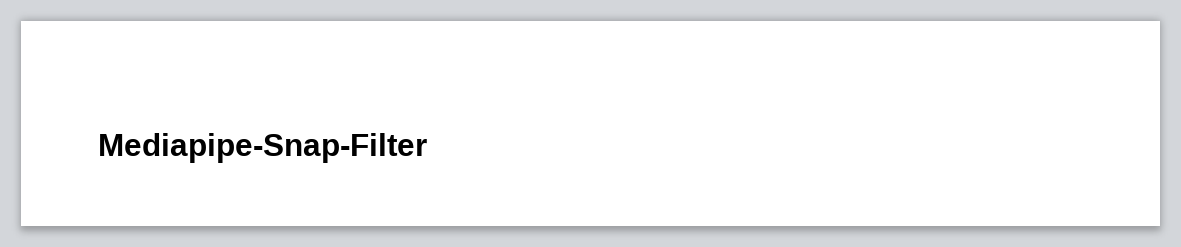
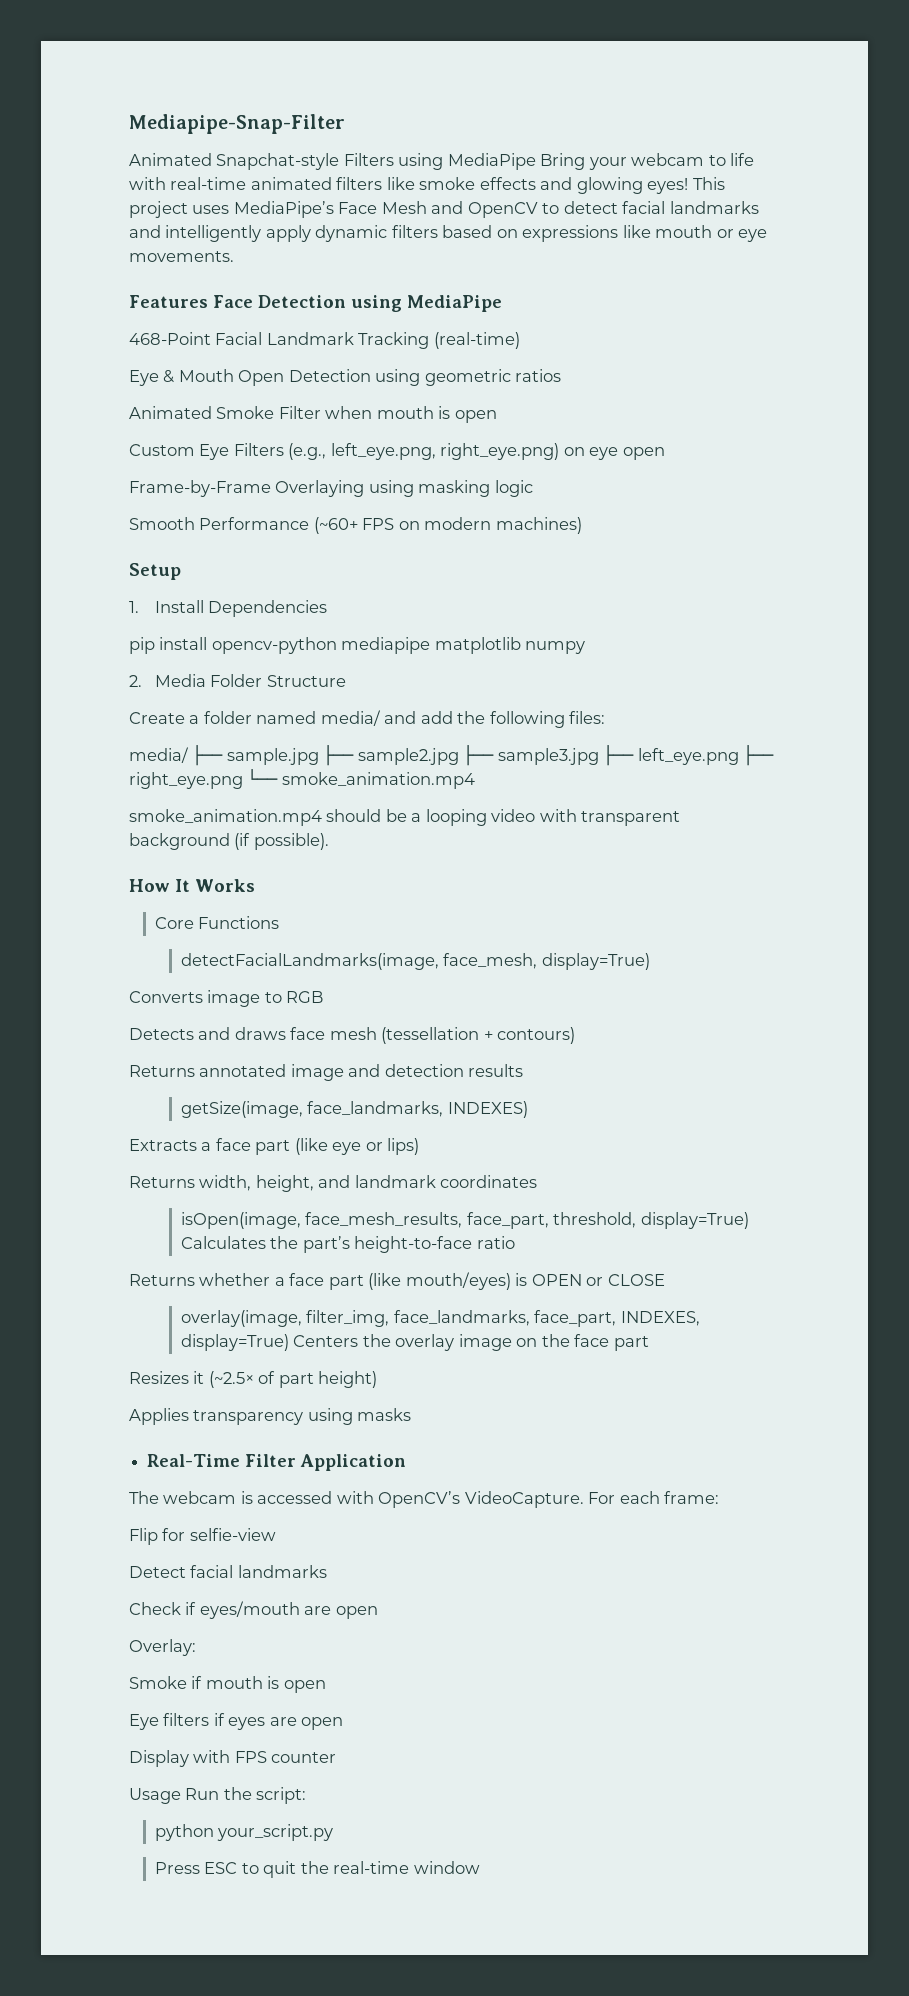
(427, 148) none -> [129,153,755,170] [129,177,725,194] [129,201,759,218] [129,225,768,242] [129,251,234,262] [129,295,502,312] [129,332,520,349] [129,369,562,386] [129,406,497,423] [129,443,665,460] [129,480,533,497] [129,517,582,534] [129,563,181,580] [129,600,328,617] [129,637,586,654] [129,674,346,687] [129,710,606,728] [129,745,775,766] [129,769,475,789] [129,809,681,826] [129,833,329,850] [129,879,255,892] [154,916,280,929] [180,953,650,970] [129,990,324,1007] [129,1027,576,1044] [129,1064,524,1081] [180,1101,528,1118] [129,1138,420,1155] [129,1175,538,1192] [180,1212,749,1229] [180,1236,515,1253] [129,1272,665,1290] [180,1310,700,1327] [180,1334,649,1351] [129,1371,378,1388] [129,1408,412,1425] [147,1454,407,1471] [129,1491,720,1508] [129,1528,276,1545] [129,1565,327,1578] [129,1601,378,1619] [129,1639,196,1656] [129,1676,326,1693] [129,1713,344,1730] [129,1750,337,1767] [129,1787,307,1804] [154,1824,334,1841] [154,1861,480,1878] // Animated Snapchat-style Filters using MediaPipe Bring your webcam to life with real-time animated filters like smoke effects and glowing eyes! This project uses MediaPipe’s Face Mesh and OpenCV to detect facial landmarks and intelligently apply dynamic filters based on expressions like mouth or eye movements. // Features Face Detection using MediaPipe // 468-Point Facial Landmark Tracking (real-time) // Eye & Mouth Open Detection using geometric ratios // Animated Smoke Filter when mouth is open // Custom Eye Filters (e.g., left_eye.png, right_eye.png) on eye open // Frame-by-Frame Overlaying using masking logic // Smooth Performance (~60+ FPS on modern machines) // Setup // 1. Install Dependencies // pip install opencv-python mediapipe matplotlib numpy // 2. Media Folder Structure // Create a folder named media/ and add the following files: // media/ ├── sample.jpg ├── sample2.jpg ├── sample3.jpg ├── left_eye.png ├── right_eye.png └── smoke_animation.mp4 // smoke_animation.mp4 should be a looping video with transparent background (if possible). // How It Works // Core Functions // detectFacialLandmarks(image, face_mesh, display=True) // Converts image to RGB // Detects and draws face mesh (tessellation + contours) // Returns annotated image and detection results // getSize(image, face_landmarks, INDEXES) // Extracts a face part (like eye or lips) // Returns width, height, and landmark coordinates // isOpen(image, face_mesh_results, face_part, threshold, display=True) Calculates the part’s height-to-face ratio // Returns whether a face part (like mouth/eyes) is OPEN or CLOSE // overlay(image, filter_img, face_landmarks, face_part, INDEXES, display=True) Centers the overlay image on the face part // Resizes it (~2.5× of part height) // Applies transparency using masks // Real-Time Filter Application // The webcam is accessed with OpenCV’s VideoCapture. For each frame: // Flip for selfie-view // Detect facial landmarks // Check if eyes/mouth are open // Overlay: // Smoke if mouth is open // Eye filters if eyes are open // Display with FPS counter // Usage Run the script: // python your_script.py // Press ESC to quit the real-time window

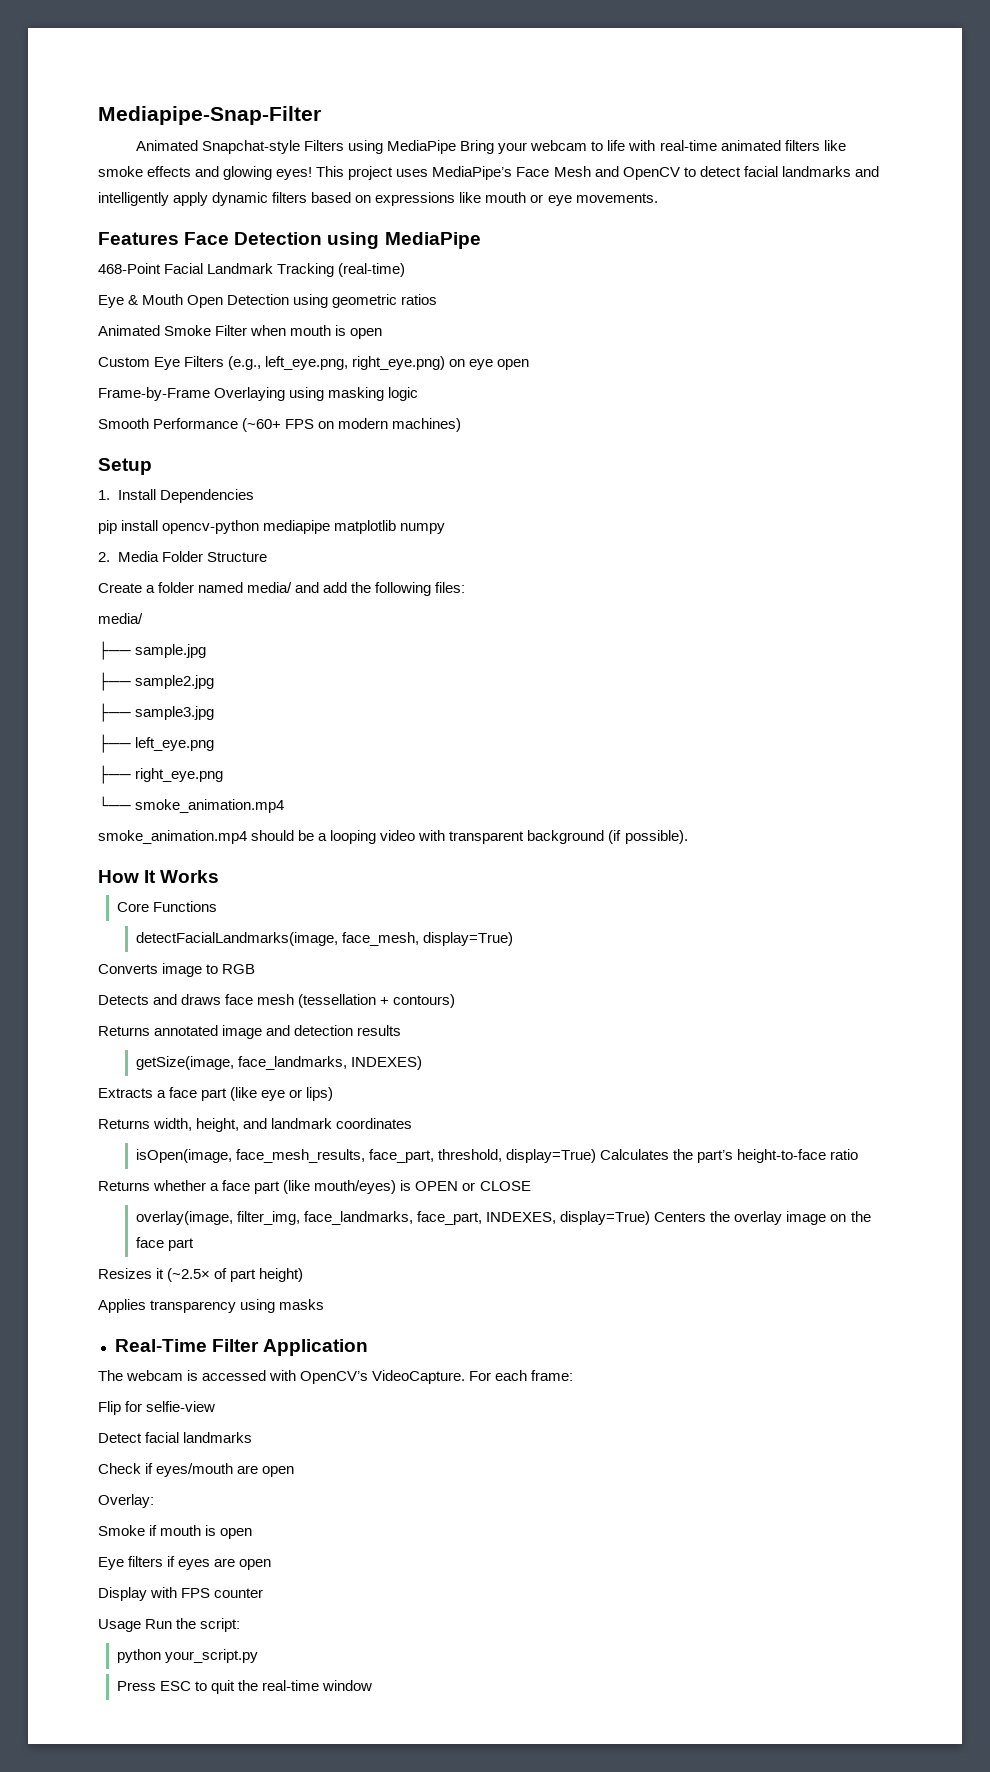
(189, 755) none -> (143, 618) //
(319, 756) none -> (207, 651) //
(459, 756) none -> (215, 682) //
(599, 756) none -> (215, 713) //
(739, 756) none -> (215, 744) //
(243, 780) none -> (224, 775) //

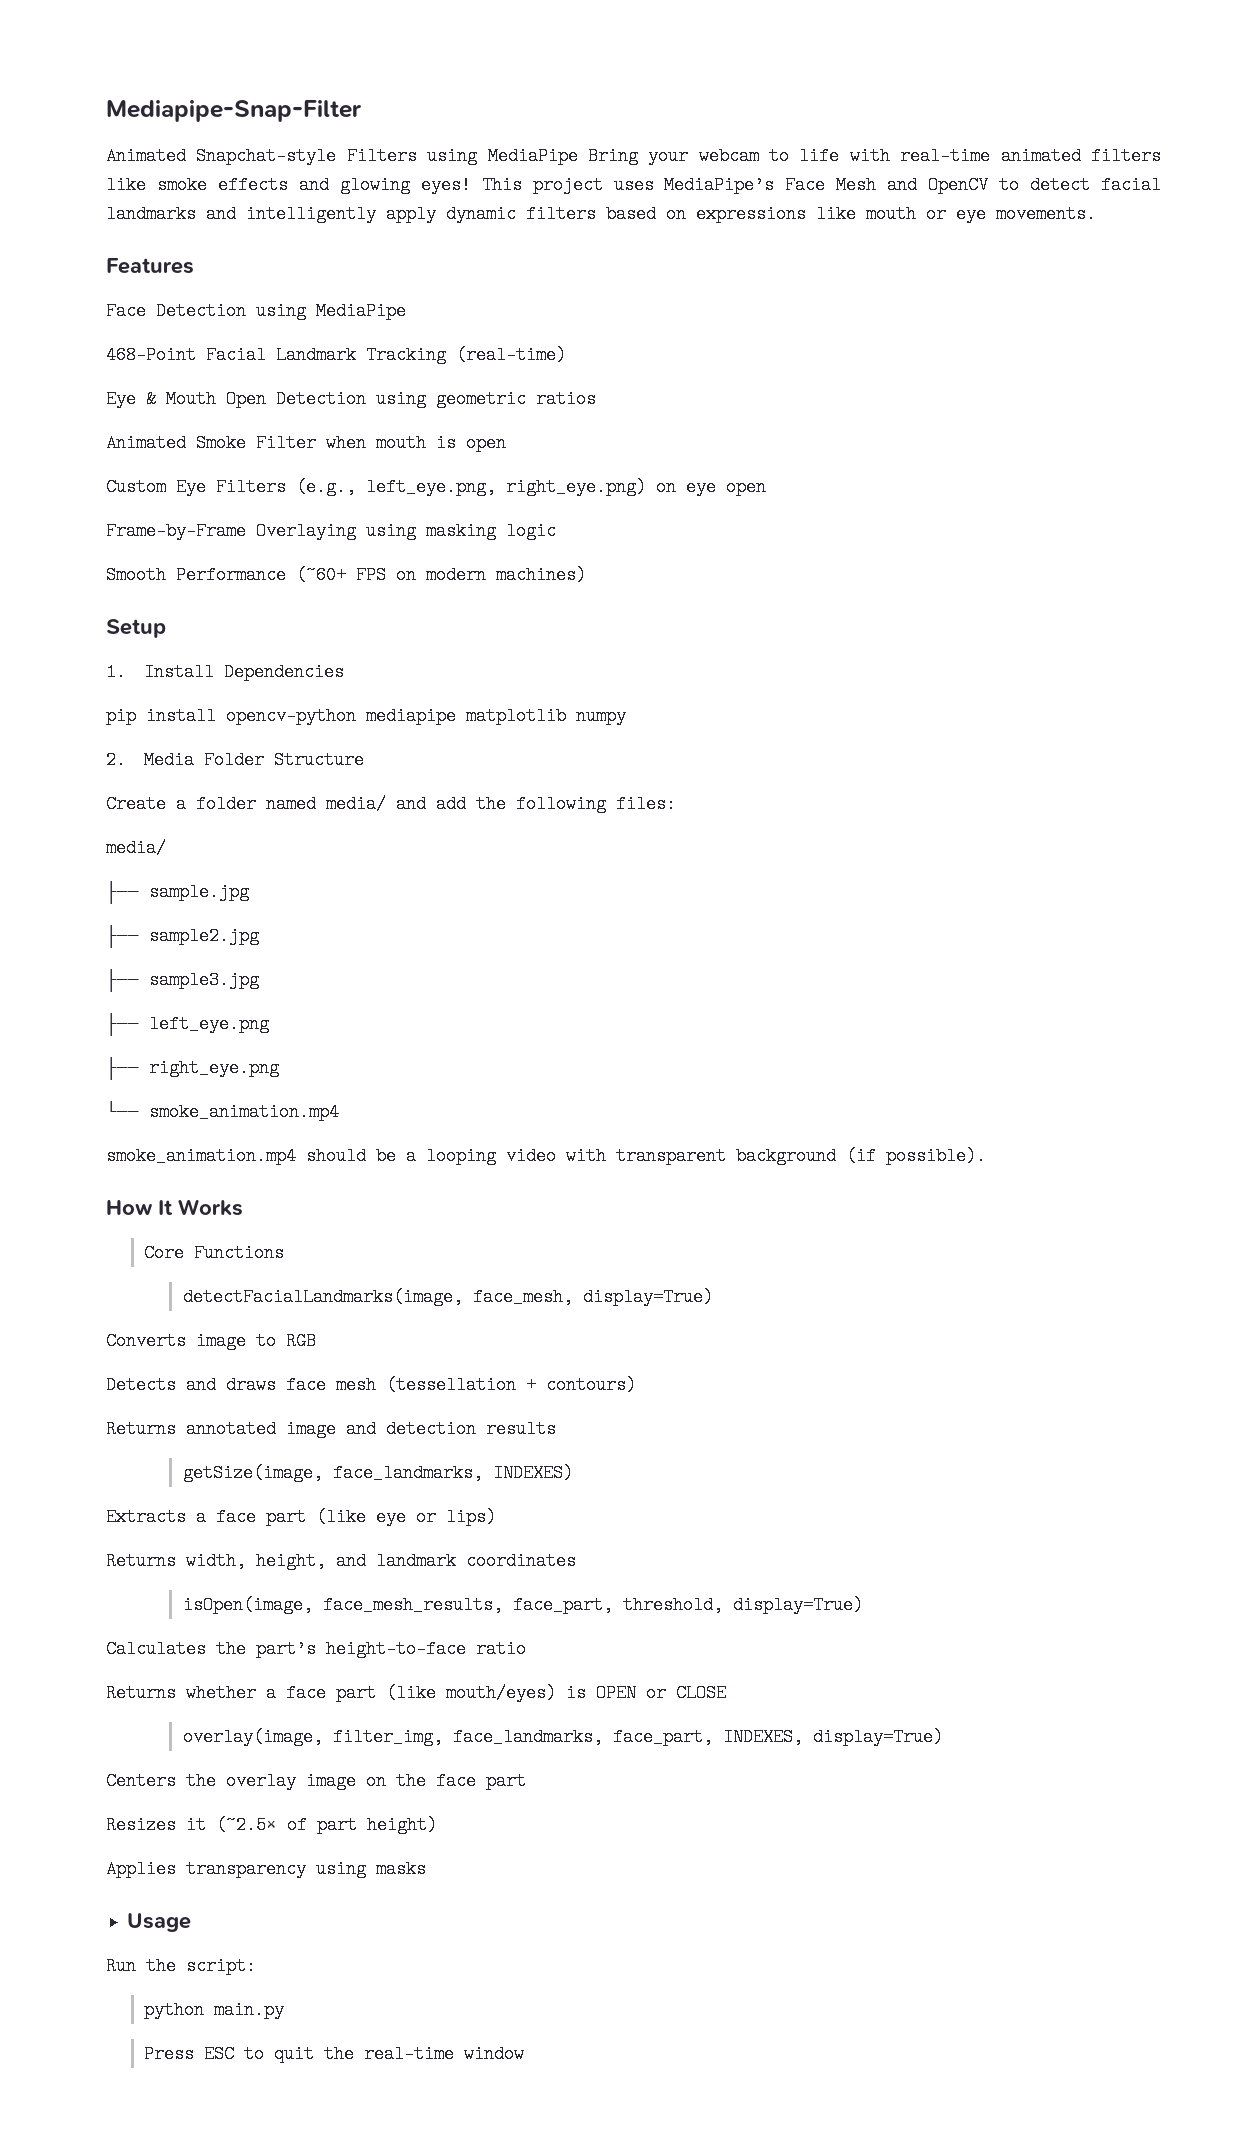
(179, 238) none -> (194, 266) //
(597, 1156) none -> (863, 1605) //
(651, 1218) none -> (943, 1737) //
[114,1339,368,1356] [98,1370,574,1384] [98,1401,216,1415] [98,1432,253,1443] [98,1463,295,1477] [98,1494,154,1508] [98,1525,253,1539] [98,1556,272,1570] [98,1587,264,1601] [98,1619,141,1632] Real-Time Filter Application // The webcam is accessed with OpenCV’s VideoCapture. For each frame: // Flip for selfie-view // Detect facial landmarks // Check if eyes/mouth are open // Overlay: // Smoke if mouth is open // Eye filters if eyes are open // Display with FPS counter // Usage -> [127,1913,192,1932] Usage //
[165,1649,259,1663] your_script.py -> [214,2001,285,2019] main.py

